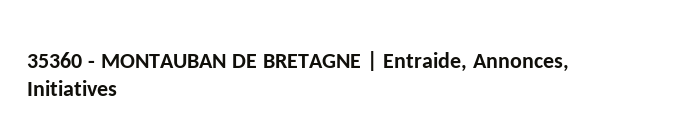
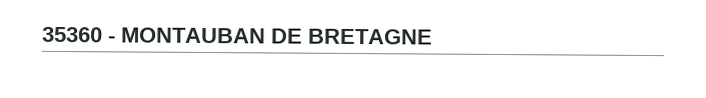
[366,51,569,72] [27,80,117,96] | Entraide, Annonces, Initiatives -> (433, 36) none

